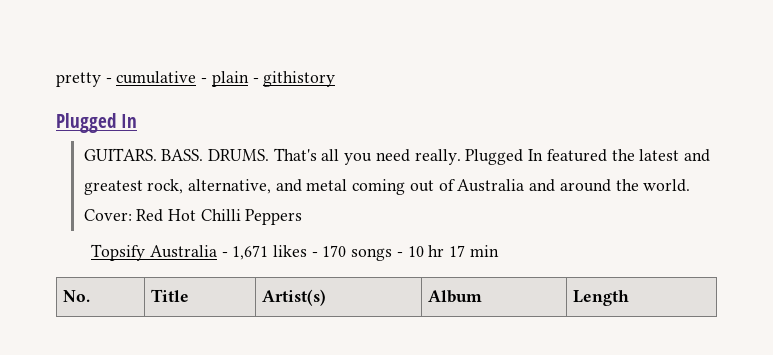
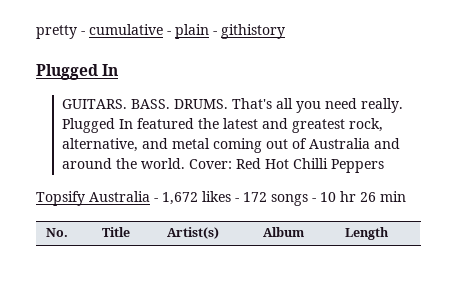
[232,245,269,260] 1,671 -> [162,192,198,205] 1,672
[322,245,347,257] 170 -> [243,192,267,202] 172
[449,245,466,257] 17 -> [360,192,376,202] 26

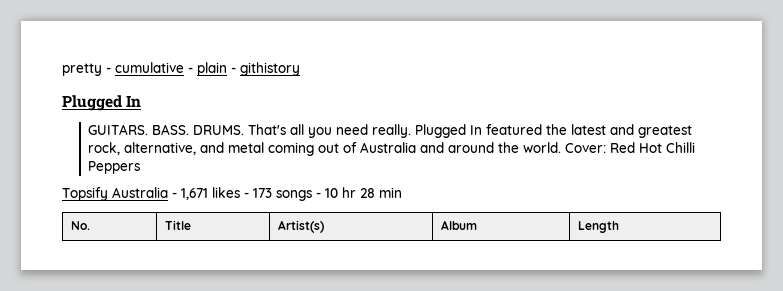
[162,192,198,205] 1,672 -> [181,188,208,200] 1,671
[243,192,267,202] 172 -> [253,188,272,198] 173
[360,192,376,202] 26 -> [360,188,375,198] 28

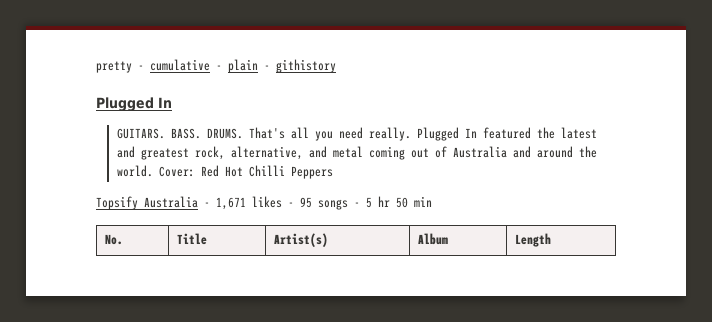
[253,188,272,198] 173 -> [300,197,312,208] 95
[325,187,375,198] 10 hr 28 -> [366,196,408,208] 5 hr 50

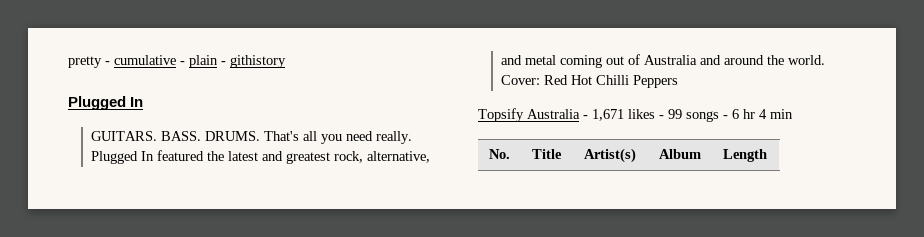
[300,197,312,208] 95 -> [668,109,682,119] 99
[366,196,408,208] 5 hr 50 -> [732,109,767,119] 6 hr 4

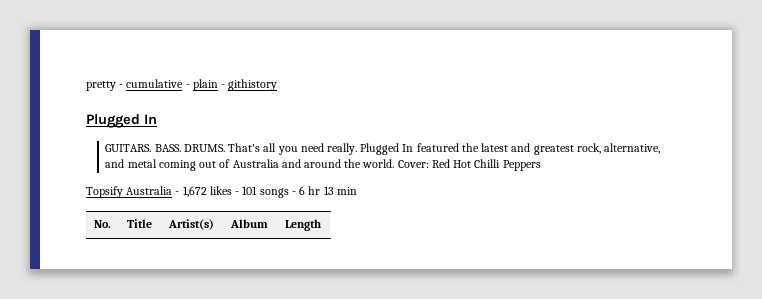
[592,109,624,121] 1,671 -> [182,186,207,197] 1,672
[668,109,682,119] 99 -> [242,186,258,195] 101
[759,109,767,119] 4 -> [323,186,334,195] 13

